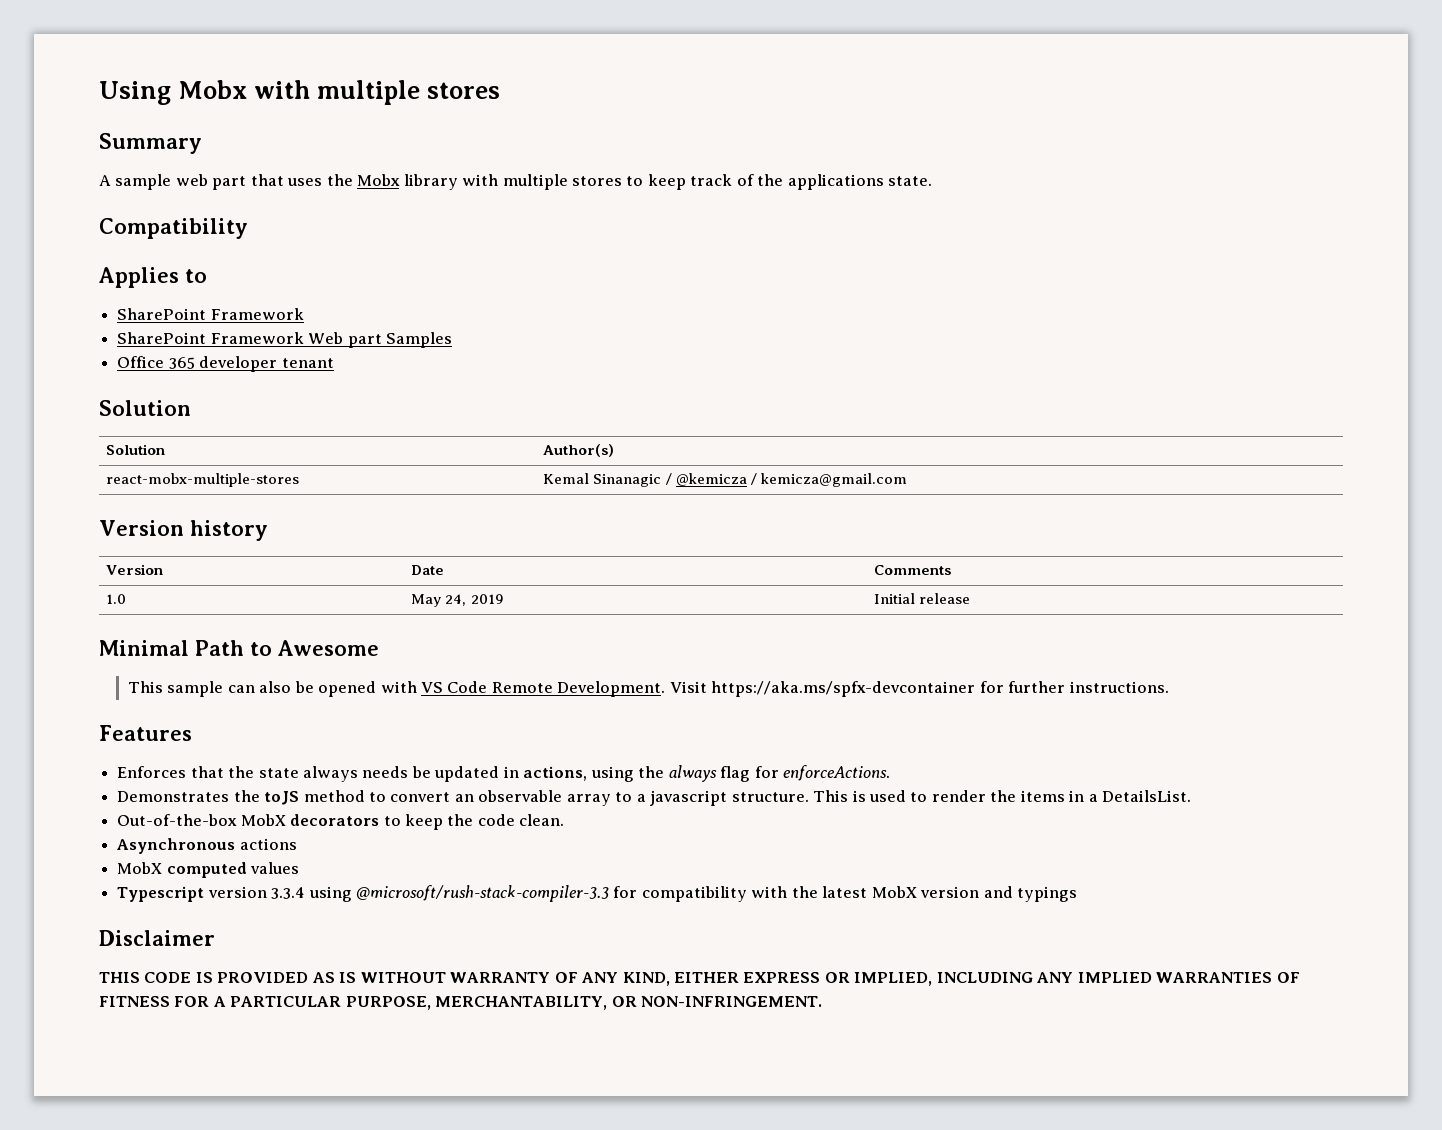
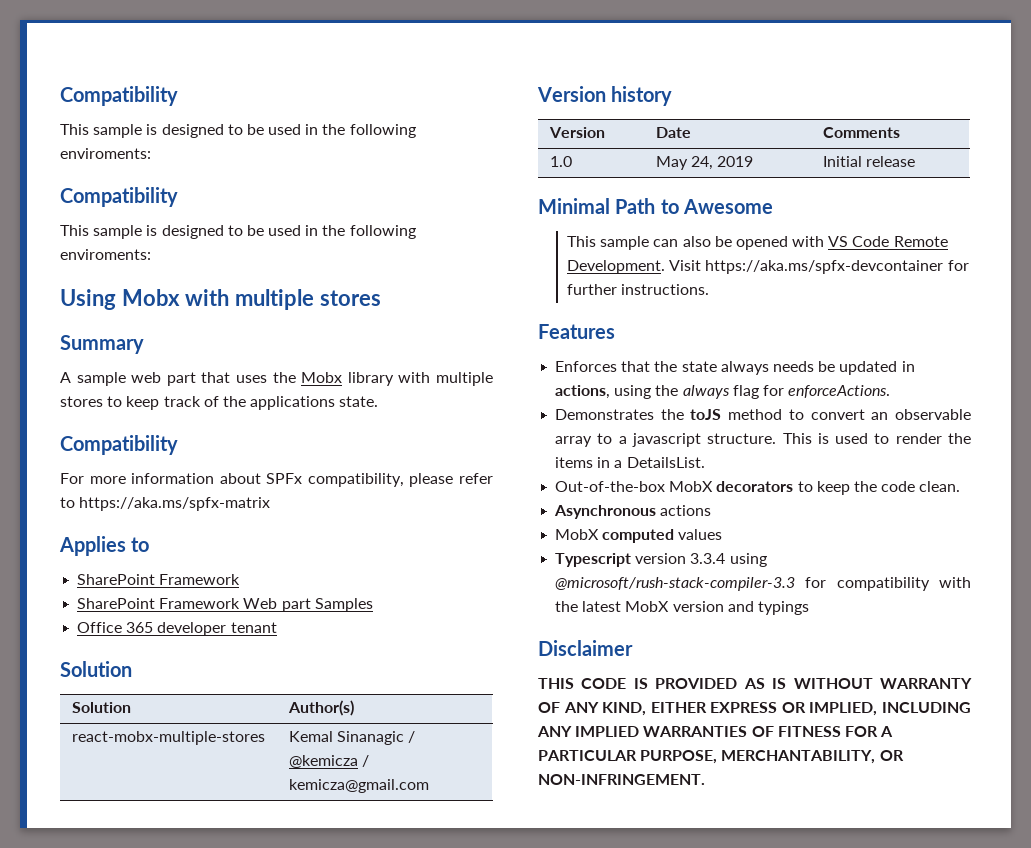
(99, 93) none -> [60,86,178,106] [60,124,416,138] [60,148,151,159] [60,187,178,207] [60,225,416,239] [60,249,151,260] Compatibility // This sample is designed to be used in the following enviroments: // Compatibility // This sample is designed to be used in the following enviroments: //
(248, 228) none -> [60,473,493,487] [60,497,271,511] // For more information about SPFx compatibility, please refer to https://aka.ms/spfx-matrix

